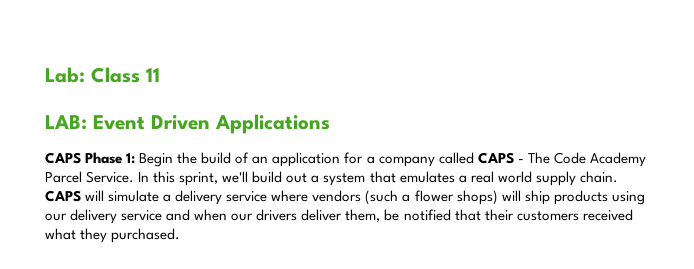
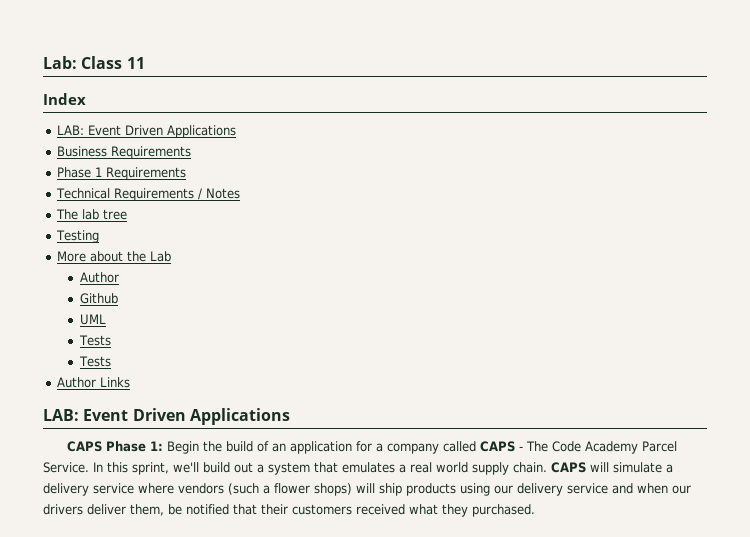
(160, 75) none -> [43,93,86,105] [56,125,236,138] [56,146,191,159] [56,167,186,180] [55,188,240,201] [55,209,127,220] [55,230,99,243] [56,251,171,262] [79,272,119,283] [79,293,118,304] [79,314,106,325] [78,335,111,346] [78,356,111,367] [56,377,130,388] // Index // LAB: Event Driven Applications // Business Requirements // Phase 1 Requirements // Technical Requirements / Notes // The lab tree // Testing // More about the Lab // Author // Github // UML // Tests // Tests // Author Links

